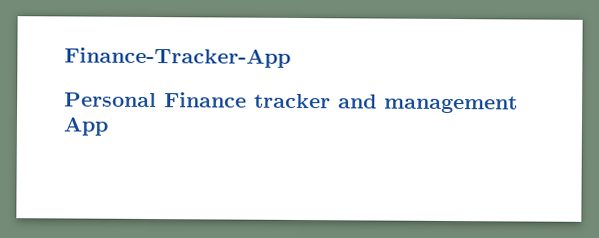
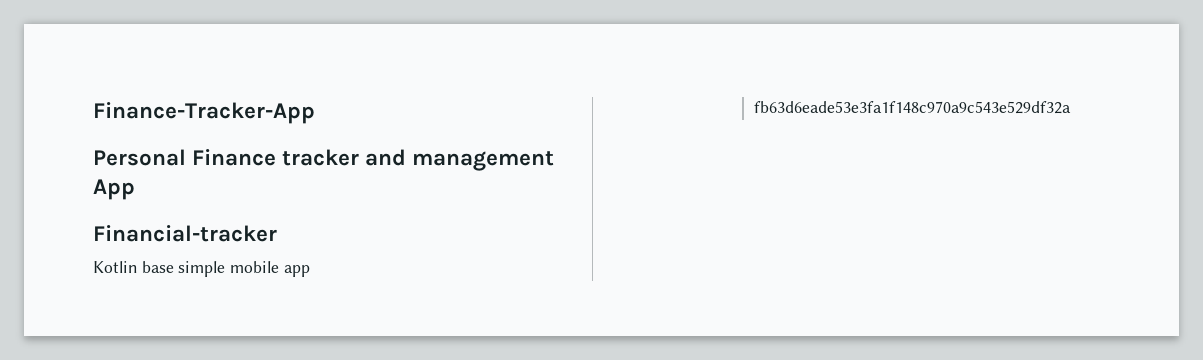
(109, 126) none -> [93,225,277,242] [93,261,310,277] [754,101,1071,114] // Financial-tracker // Kotlin base simple mobile app // fb63d6eade53e3fa1f148c970a9c543e529df32a

